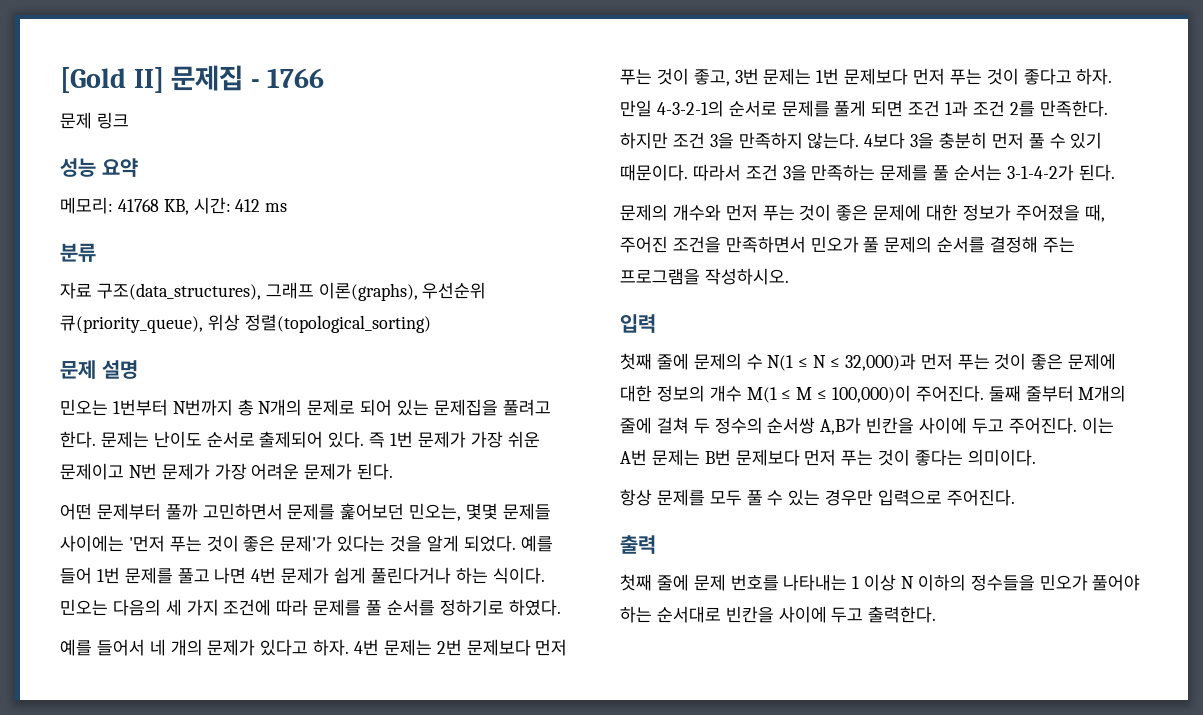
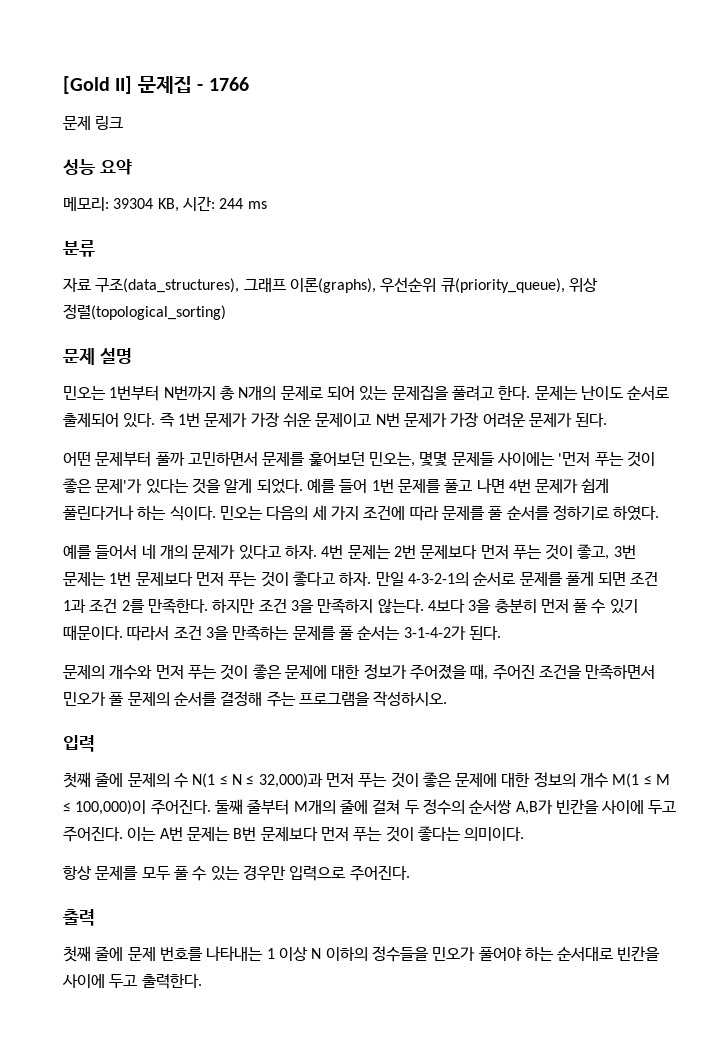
[117,199,159,212] 41768 -> [113,198,154,209] 39304
[235,199,261,212] 412 -> [219,198,244,209] 244

